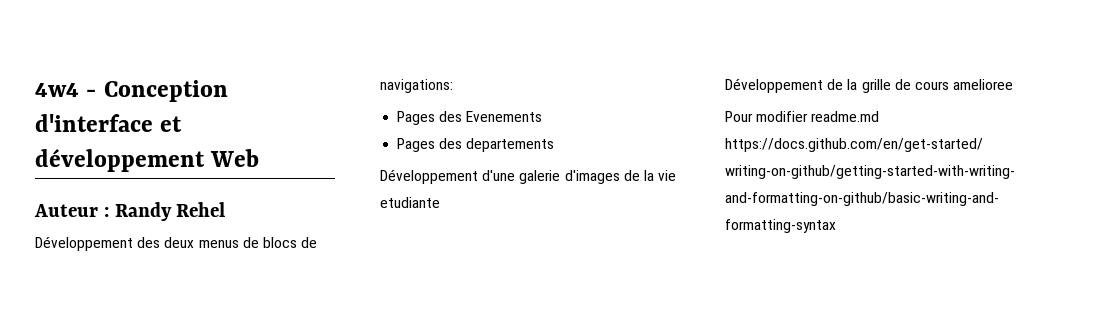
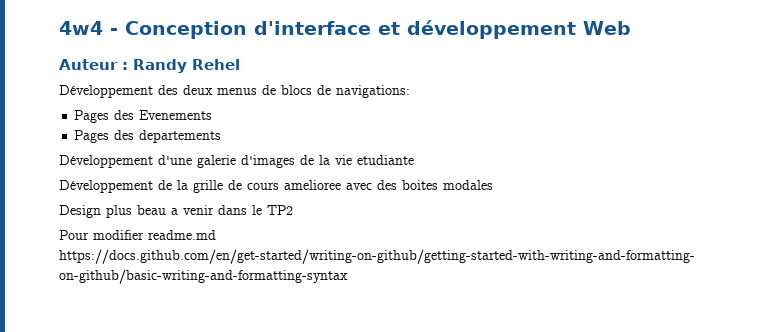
(1014, 84) none -> [346,180,493,190] [59,205,293,218] avec des boites modales // Design plus beau a venir dans le TP2

